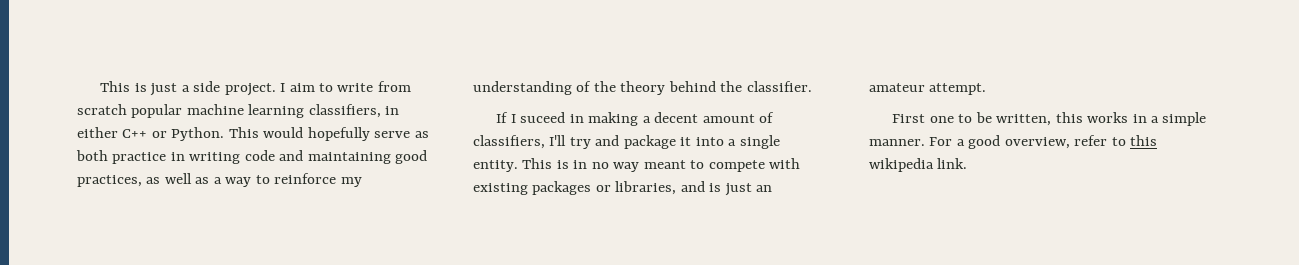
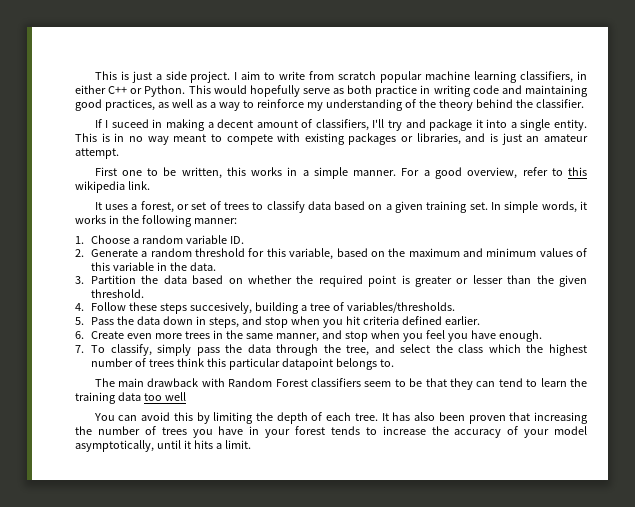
(968, 163) none -> [94,201,587,213] [75,215,237,227] [75,235,244,244] [75,248,588,260] [91,262,216,271] [75,275,587,287] [91,289,145,298] [75,302,455,314] [75,316,480,328] [75,330,542,342] [75,344,588,356] [91,358,394,370] [94,378,587,390] [75,392,186,404] [93,412,589,424] [75,426,587,438] [75,440,251,452] // It uses a forest, or set of trees to classify data based on a given training set. In simple words, it works in the following manner: // 1. Choose a random variable ID. // 2. Generate a random threshold for this variable, based on the maximum and minimum values of this variable in the data. // 3. Partition the data based on whether the required point is greater or lesser than the given threshold. // 4. Follow these steps succesively, building a tree of variables/thresholds. // 5. Pass the data down in steps, and stop when you hit criteria defined earlier. // 6. Create even more trees in the same manner, and stop when you feel you have enough. // 7. To classify, simply pass the data through the tree, and select the class which the highest number of trees think this particular datapoint belongs to. // The main drawback with Random Forest classifiers seem to be that they can tend to learn the training data too well // You can avoid this by limiting the depth of each tree. It has also been proven that increasing the number of trees you have in your forest tends to increase the accuracy of your model asymptotically, until it hits a limit.

